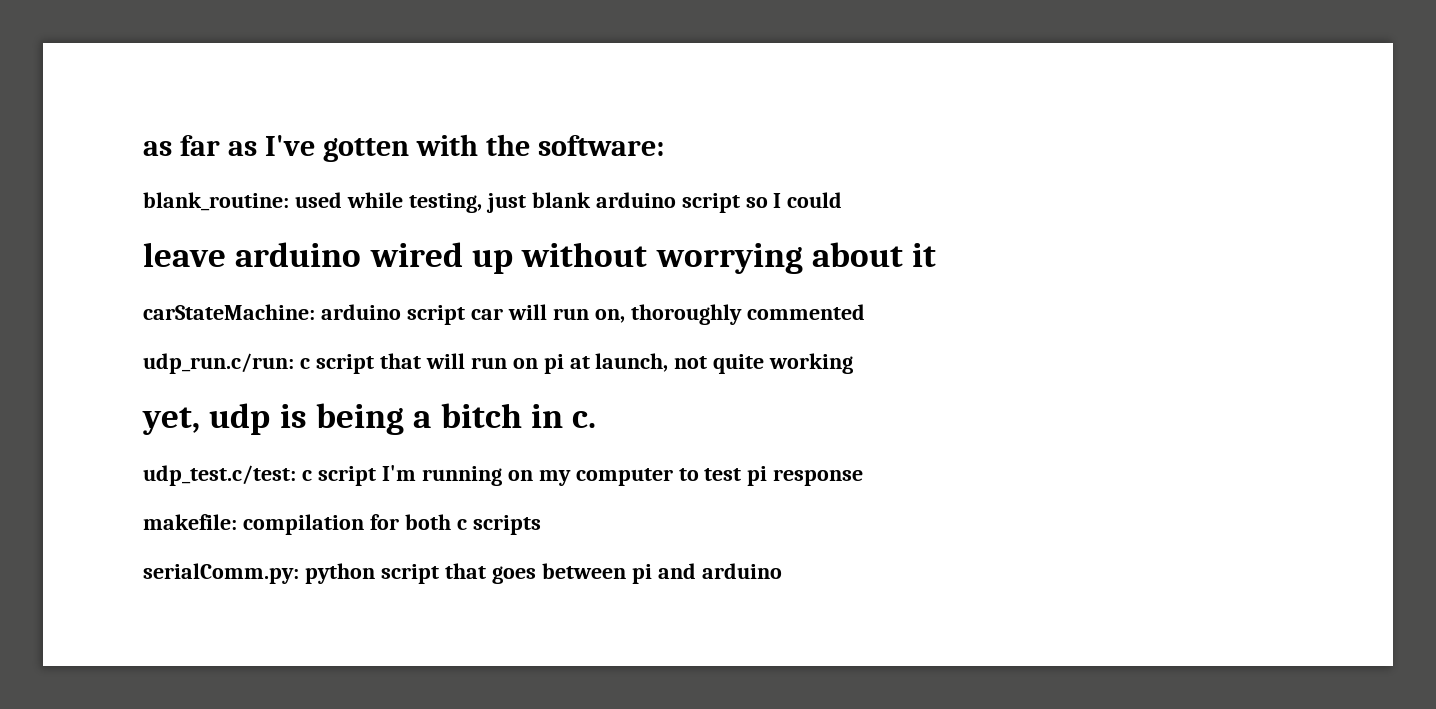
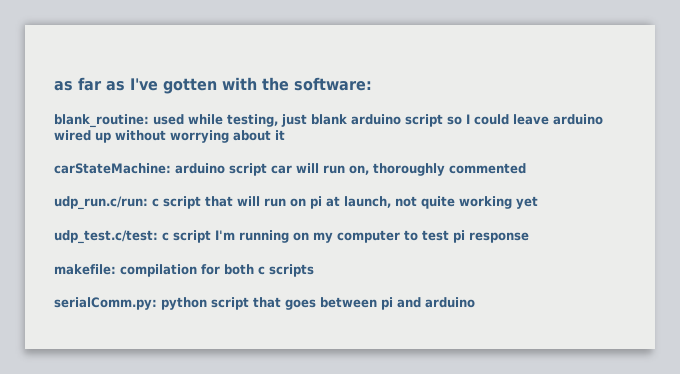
(843, 200) // -> (509, 119) none
[142,403,597,435] // yet, udp is being a bitch in c. -> [516,196,538,209] yet

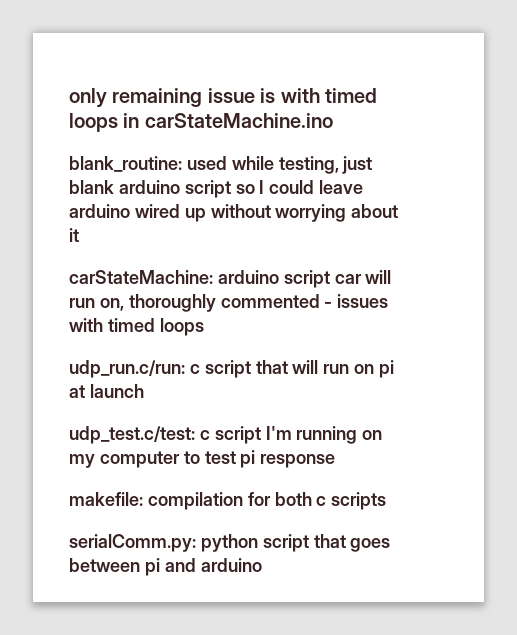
[54,77,372,94] as far as I've gotten with the software: -> [69,88,377,108] [69,113,333,132] only remaining issue is with timed loops in carStateMachine.ino
(526, 168) none -> [324,294,389,308] [69,318,204,336] - issues with timed loops
[344,196,538,209] launch, not quite working yet -> [89,384,144,398] launch

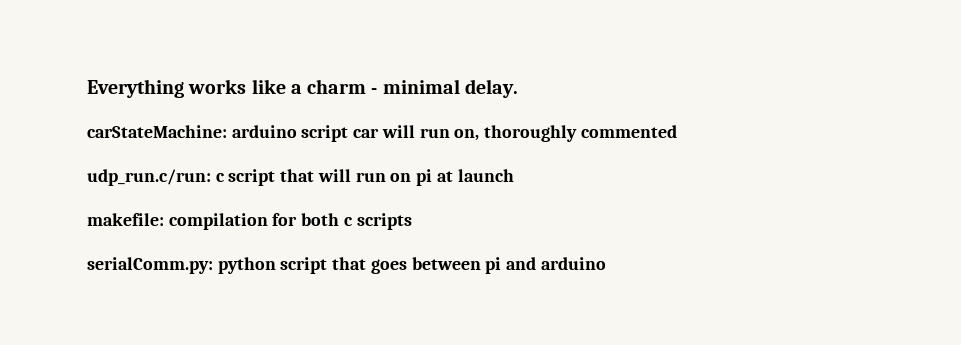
[69,88,377,108] [69,113,333,132] [69,156,373,174] [69,180,364,198] [69,204,399,222] [69,228,79,242] only remaining issue is with timed loops in carStateMachine.ino // blank_routine: used while testing, just blank arduino script so I could leave arduino wired up without worrying about it -> [87,79,518,98] Everything works like a charm - minimal delay.
[324,294,389,308] [69,318,204,336] - issues with timed loops -> (677, 131) none
[69,426,383,444] [69,450,336,468] // udp_test.c/test: c script I'm running on my computer to test pi response -> (514, 175) none

